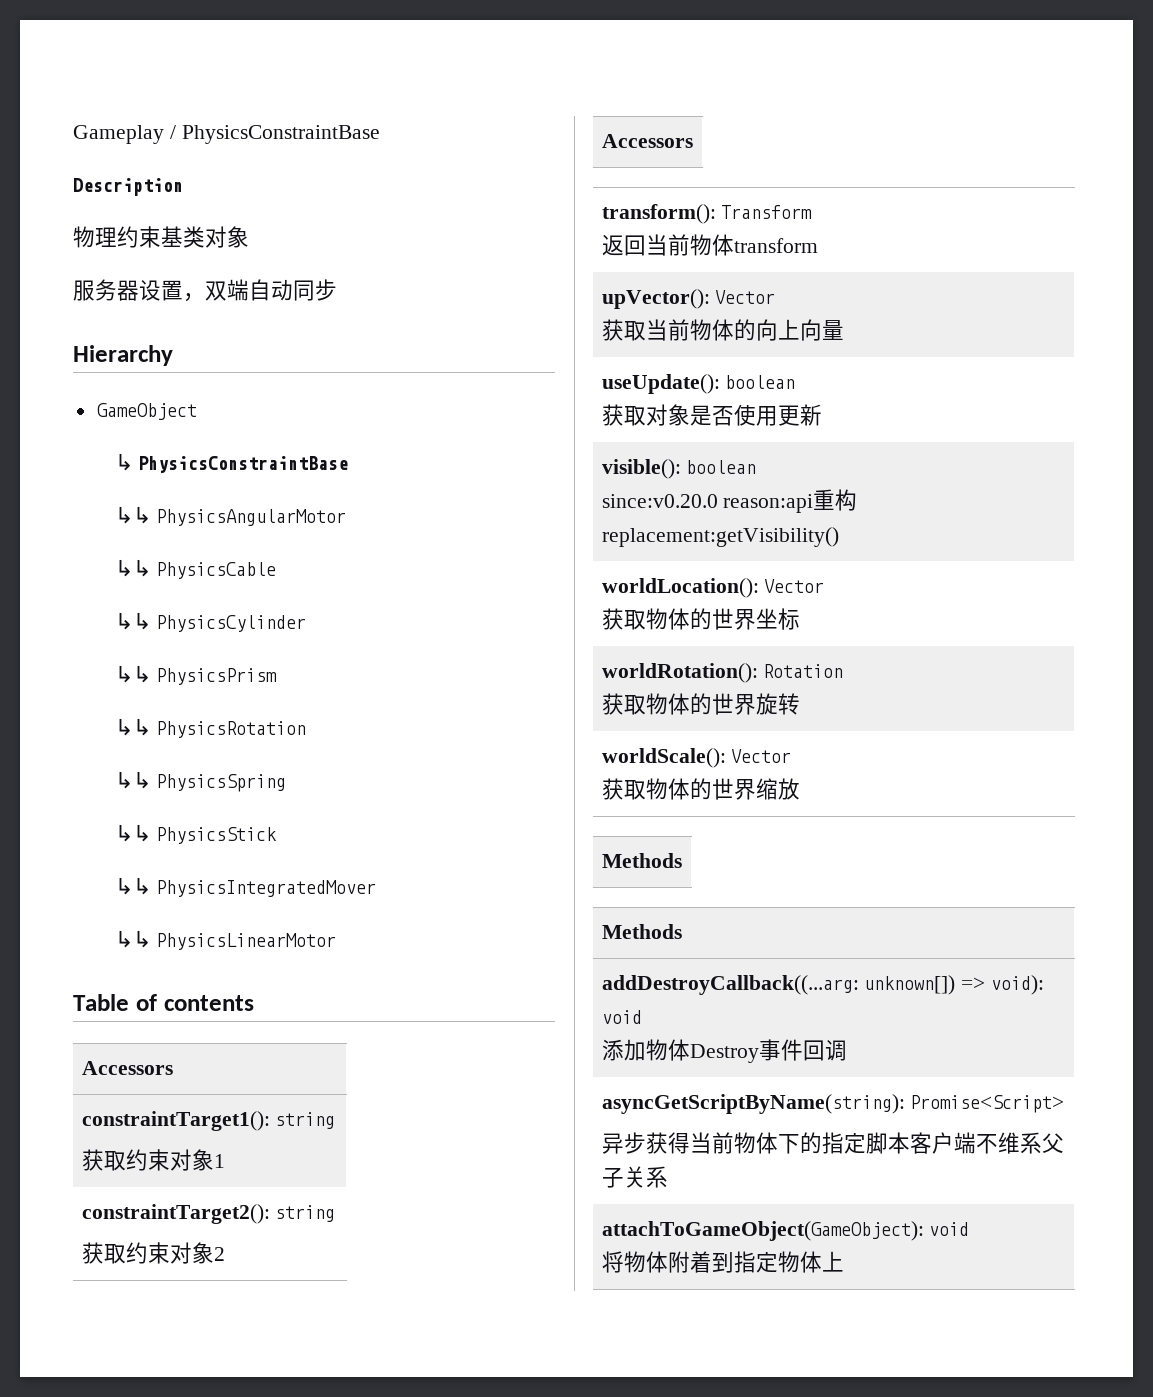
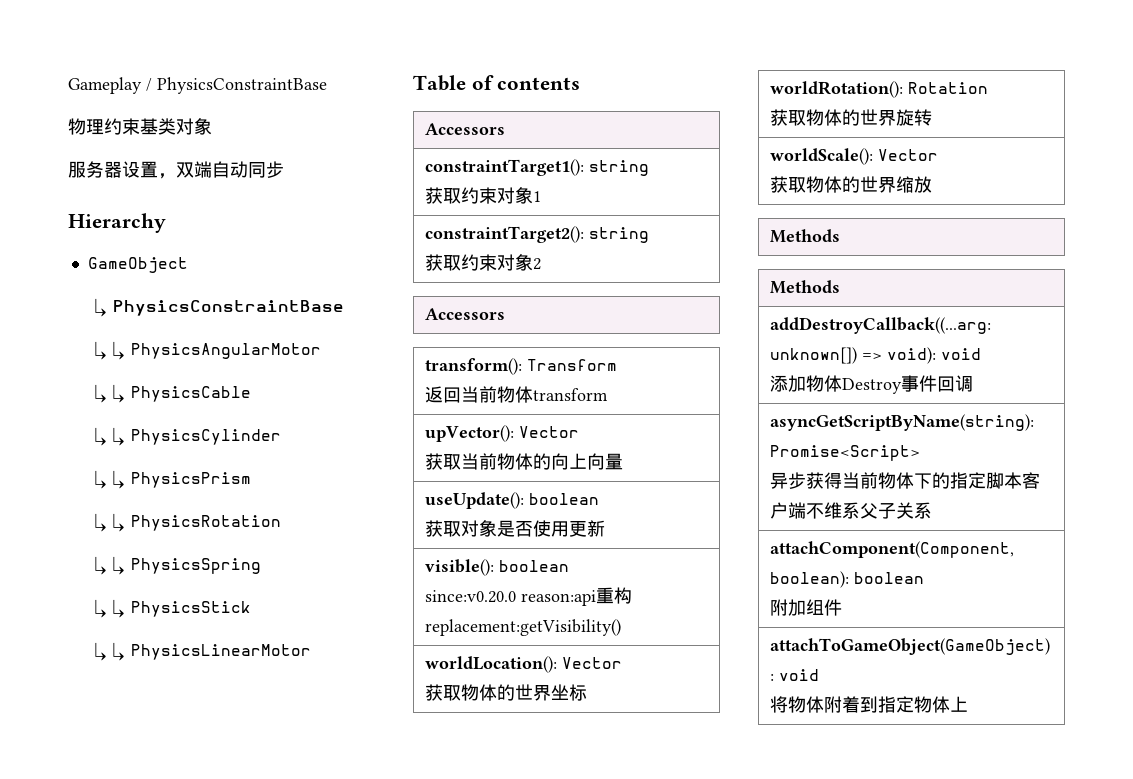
[73,178,183,196] // Description -> (327, 85) none
[114,877,377,897] // ↳↳ PhysicsIntegratedMover -> (252, 609) none
(668, 1177) none -> [770,541,1015,558] [770,571,925,588] [770,599,843,616] // attachComponent(Component, boolean): boolean // 附加组件

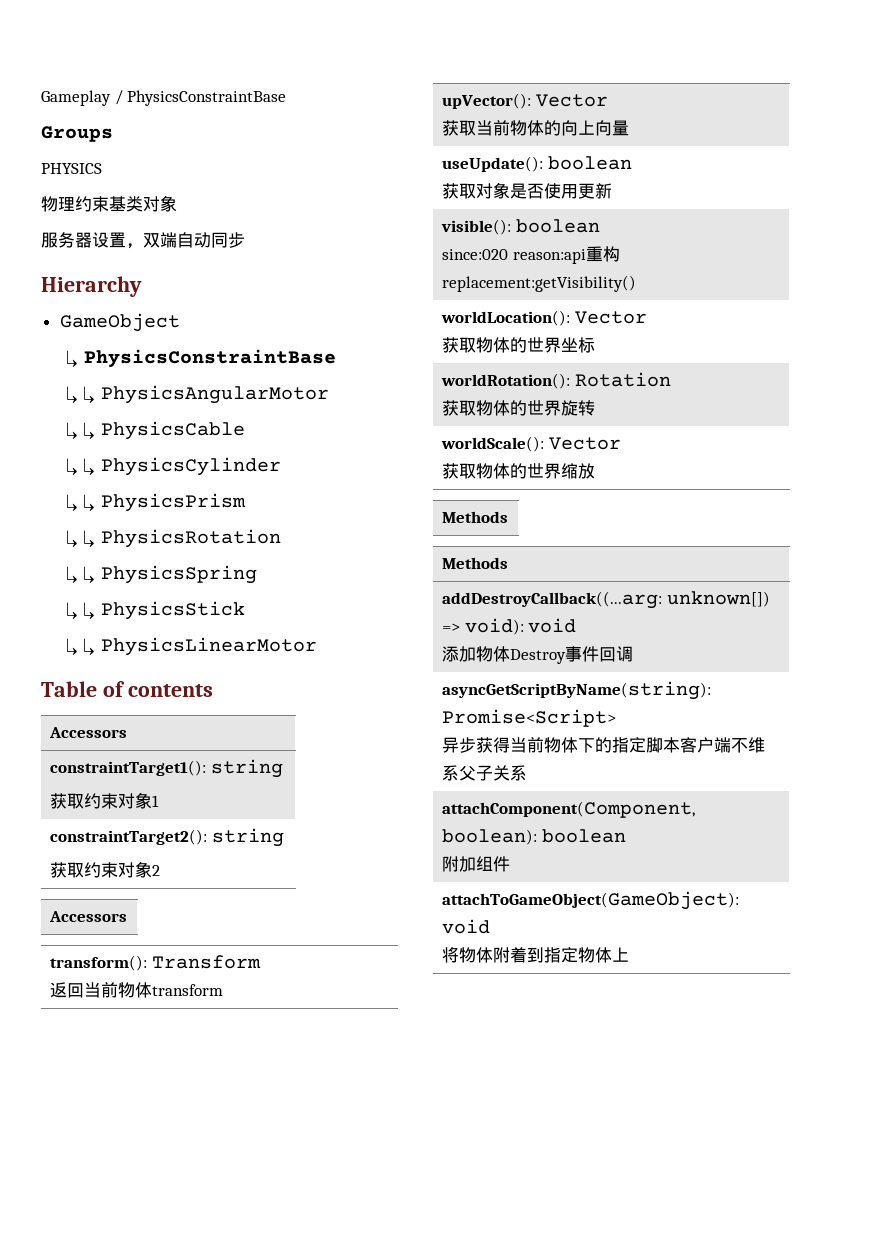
(327, 85) none -> [41,126,113,142] [41,163,102,174] // Groups // PHYSICS
[425,590,517,603] since:v0.20.0 -> [442,249,509,260] since:020

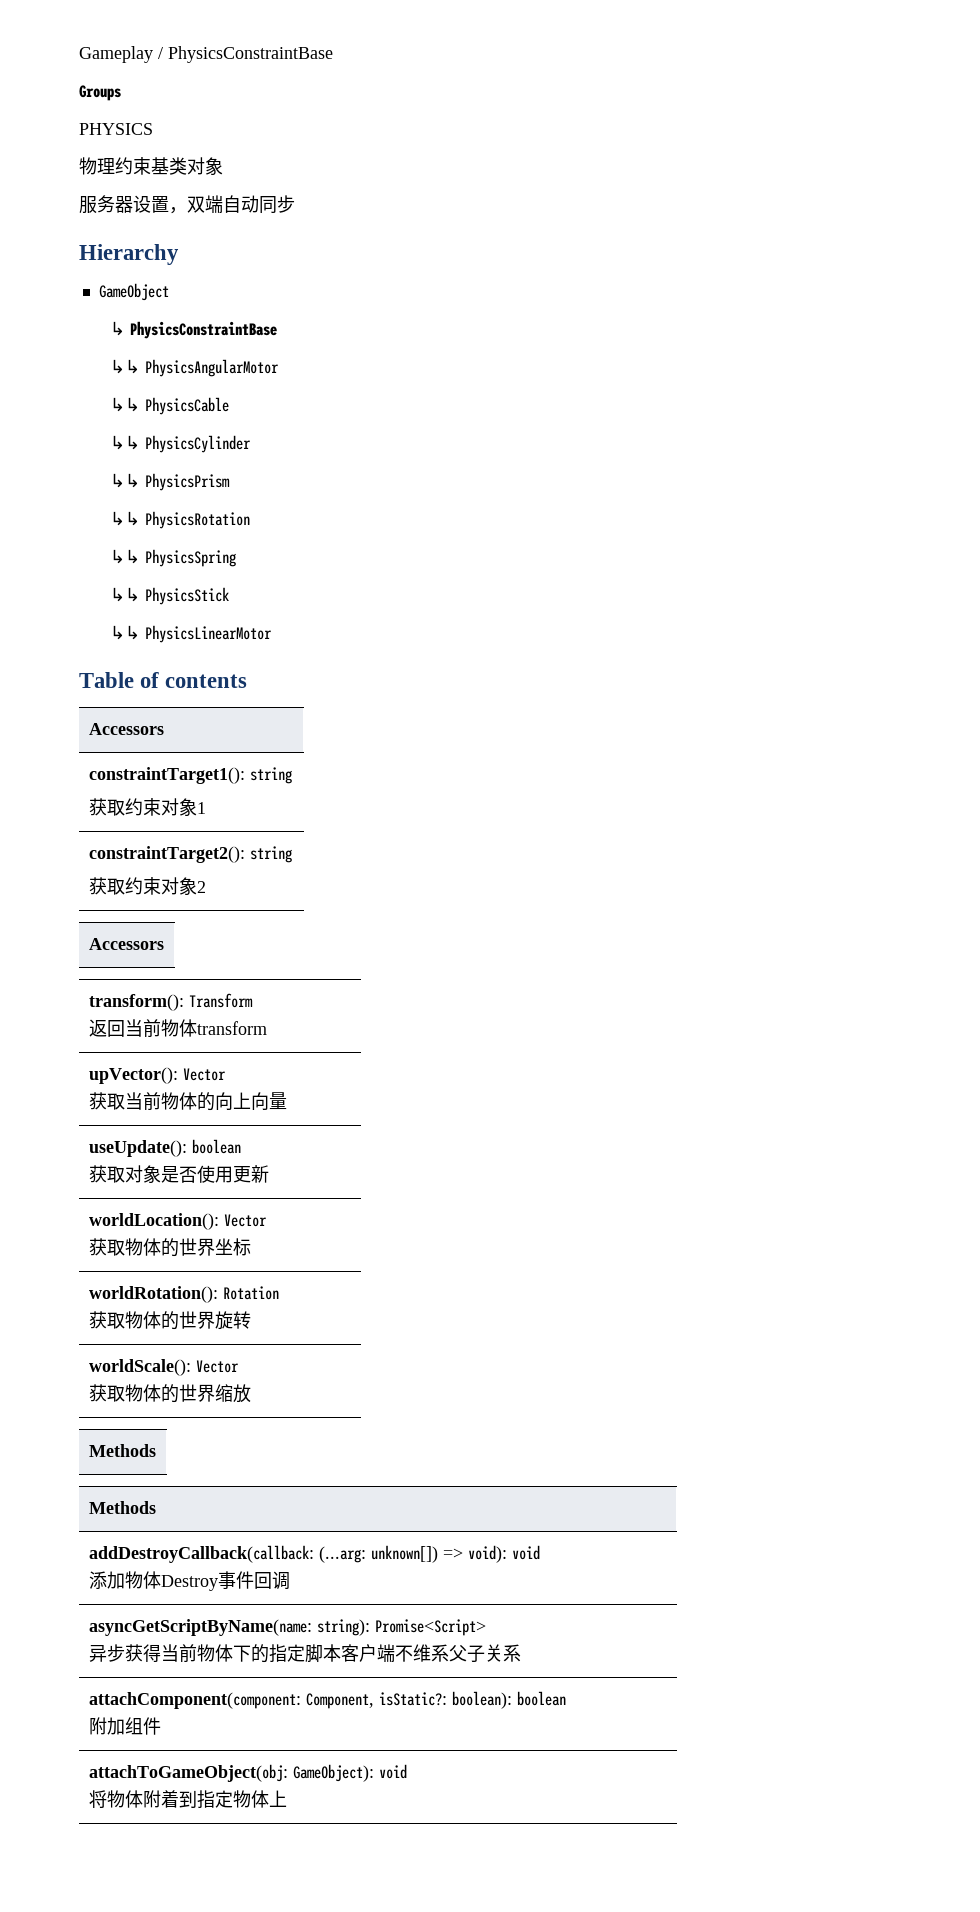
[441,219,600,235] [442,246,620,264] [442,275,637,292] // visible(): boolean // since:020 reason:api重构replacement:getVisibility() -> (269, 1174) none
[442,591,663,609] addDestroyCallback((...arg: -> [88,1545,366,1563] addDestroyCallback(callback: (...arg:
[442,681,712,700] asyncGetScriptByName(string): -> [88,1619,370,1636] asyncGetScriptByName(name: string):
[442,801,696,818] attachComponent(Component, -> [88,1692,447,1709] attachComponent(component: Component, isStatic?:
[442,891,740,910] attachToGameObject(GameObject): -> [88,1764,374,1782] attachToGameObject(obj: GameObject):

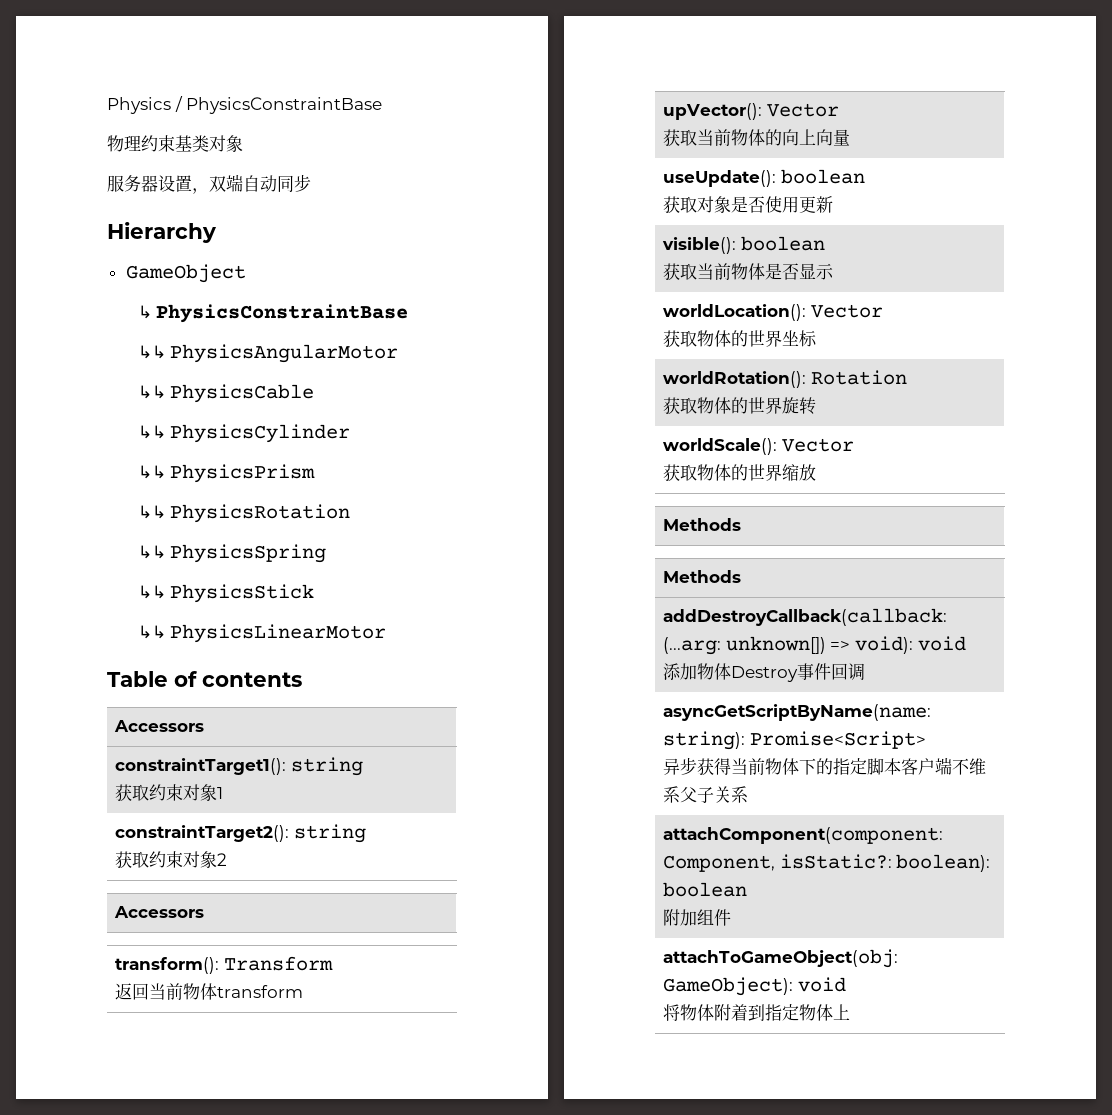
[79,46,153,63] Gameplay -> [107,97,171,114] Physics
[79,85,121,101] [79,123,153,135] // Groups // PHYSICS -> (383, 105) none
(269, 1174) none -> [662,236,825,254] [663,263,835,280] // visible(): boolean // 获取当前物体是否显示

